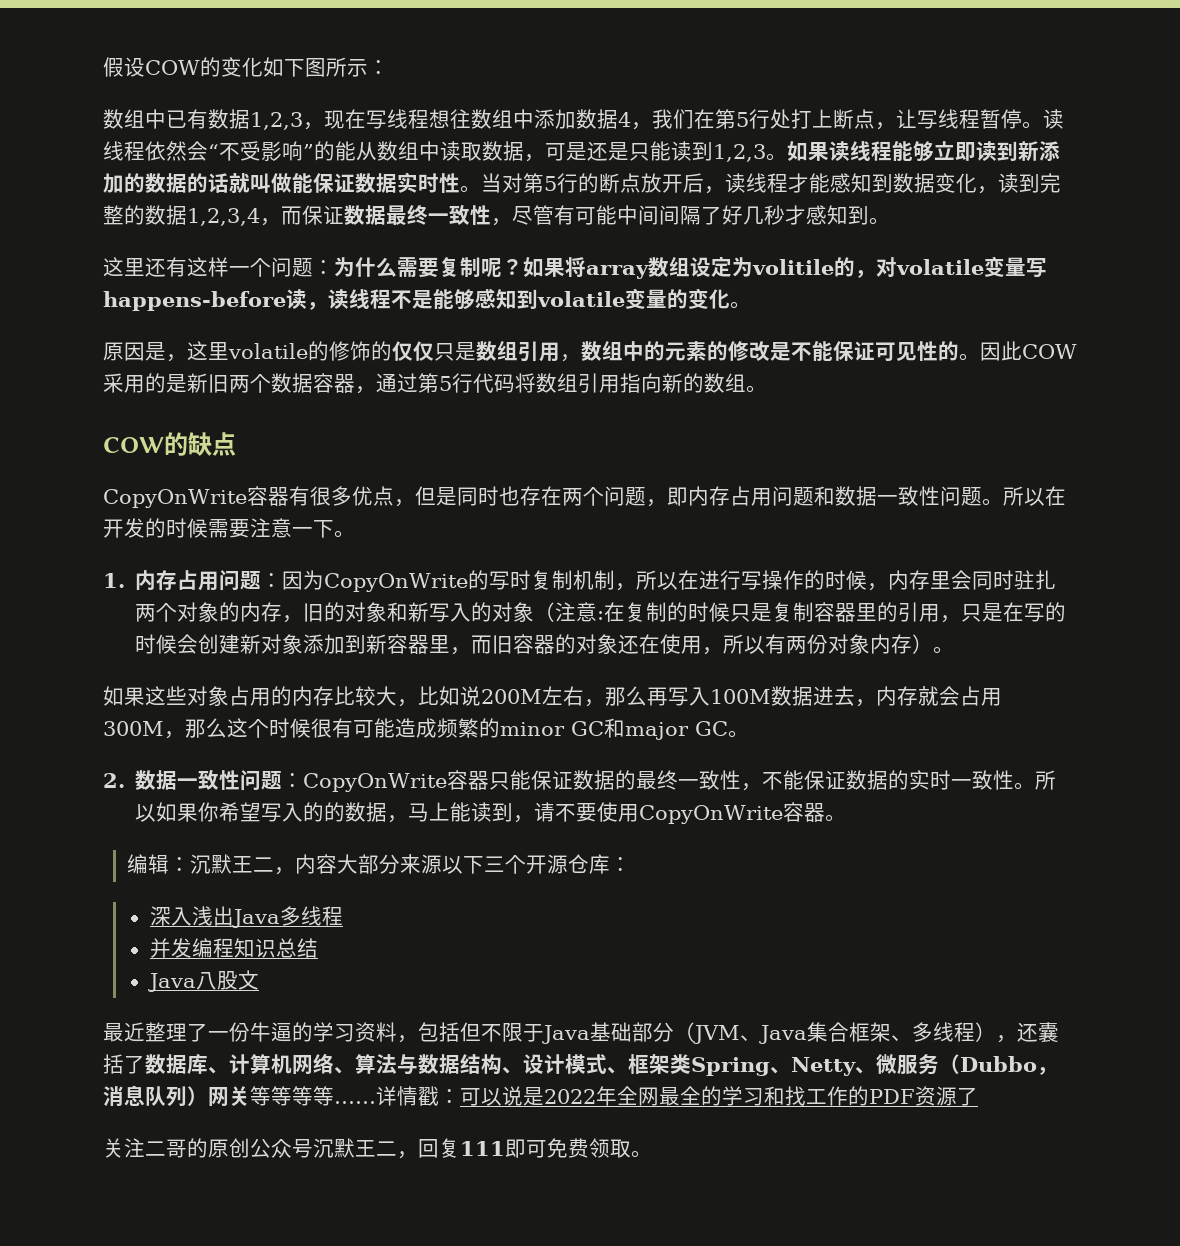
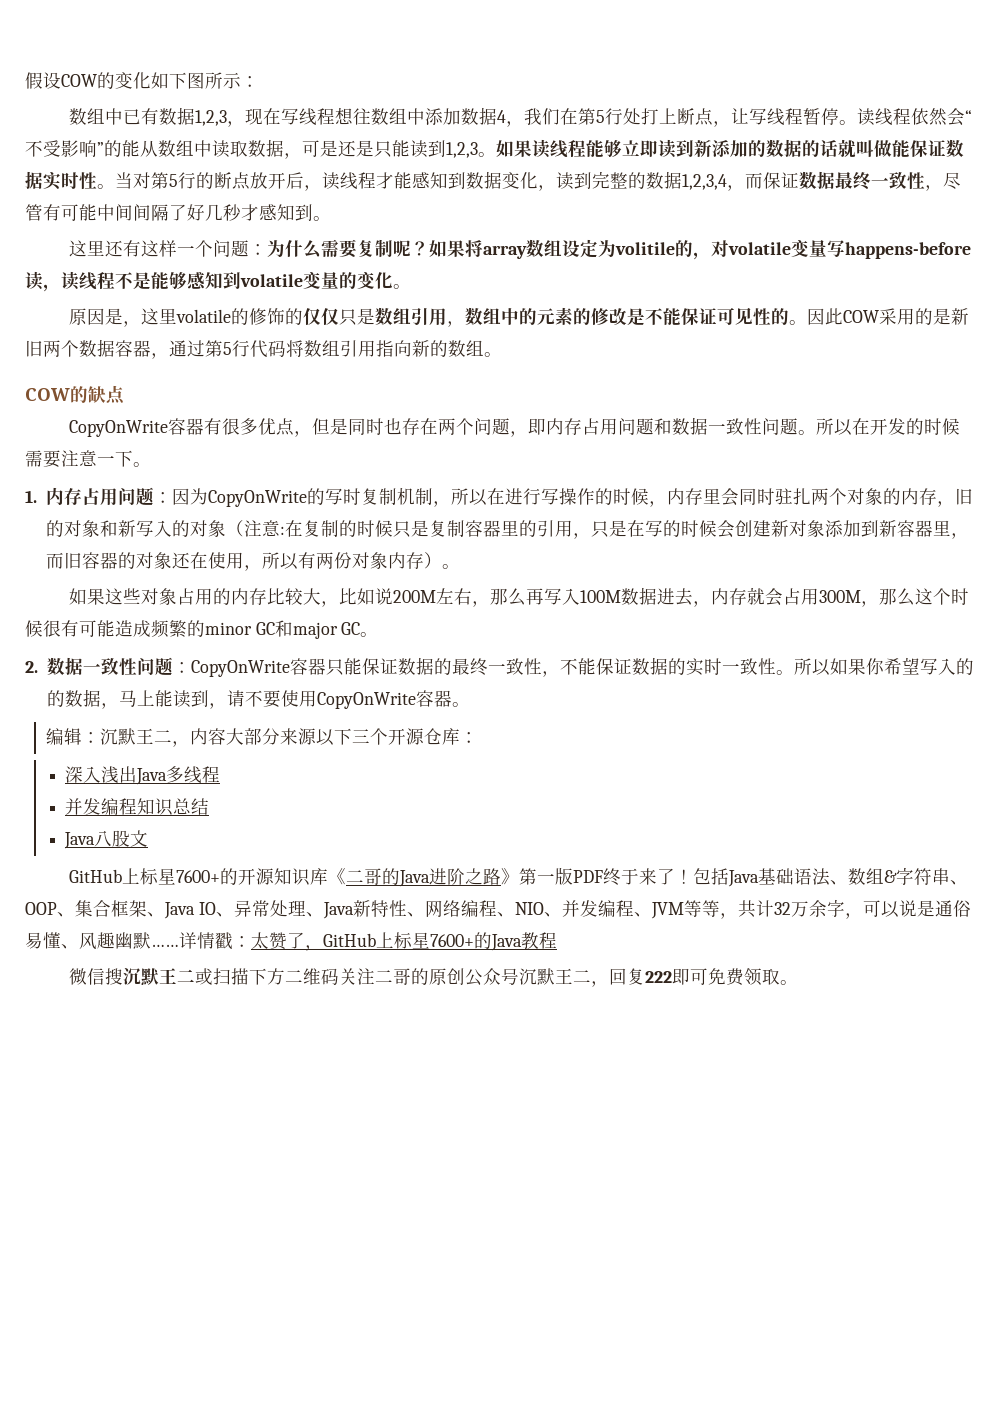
[103,1022,1059,1044] [103,1053,1058,1076] [103,1085,978,1107] 最近整理了一份牛逼的学习资料，包括但不限于Java基础部分（JVM、Java集合框架、多线程），还囊括了数据库、计算机网络、算法与数据结构、设计模式、框架类Spring、Netty、微服务（Dubbo，消息队列）网关等等等等……详情戳：可以说是2022年全网最全的学习和找工作的PDF资源了 // -> [69,867,969,887] [25,899,971,919] [25,932,557,951] [69,968,340,986] GitHub上标星7600+的开源知识库《二哥的Java进阶之路》第一版PDF终于来了！包括Java基础语法、数组&字符串、OOP、集合框架、Java IO、异常处理、Java新特性、网络编程、NIO、并发编程、JVM等等，共计32万余字，可以说是通俗易懂、风趣幽默……详情戳：太赞了，GitHub上标星7600+的Java教程 // 微信搜沉默王二或扫描下方二维码
[460,1141,505,1156] 111 -> [645,971,673,983] 222

